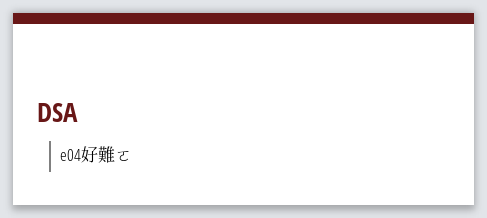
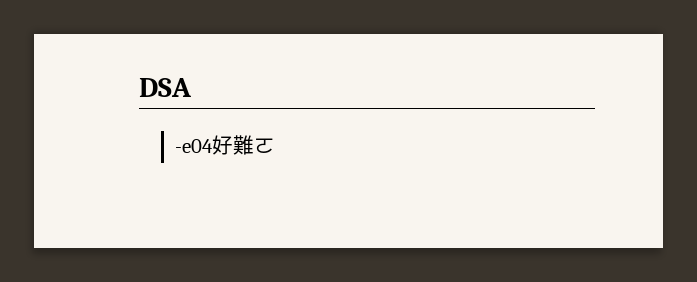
[60,149,82,161] e04 -> [175,139,214,153] -e04

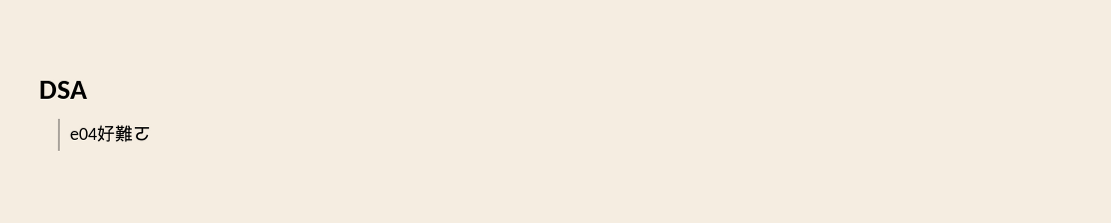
[175,139,214,153] -e04 -> [68,127,97,140] e04

